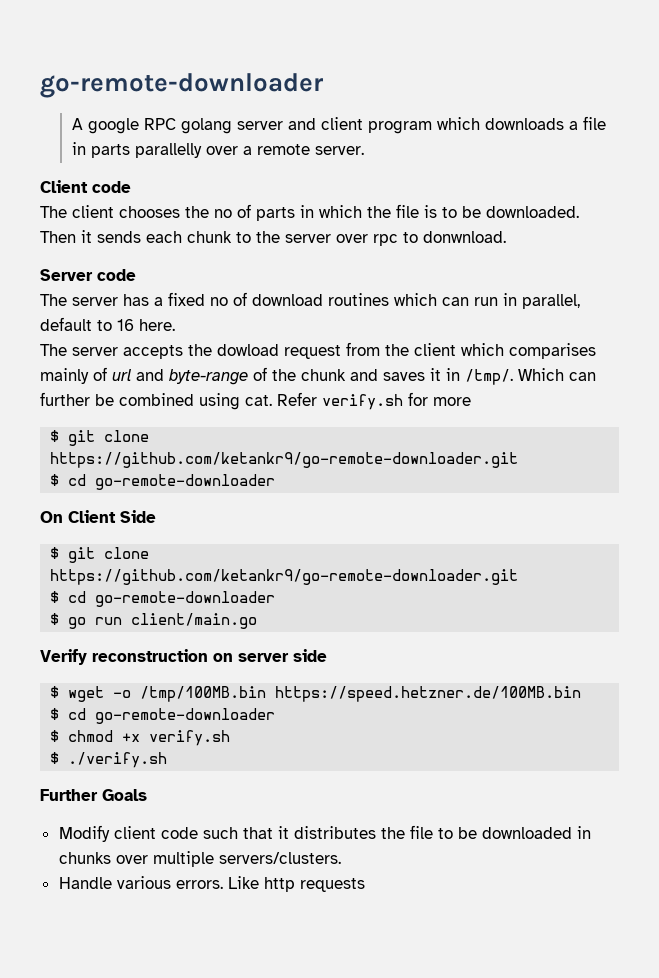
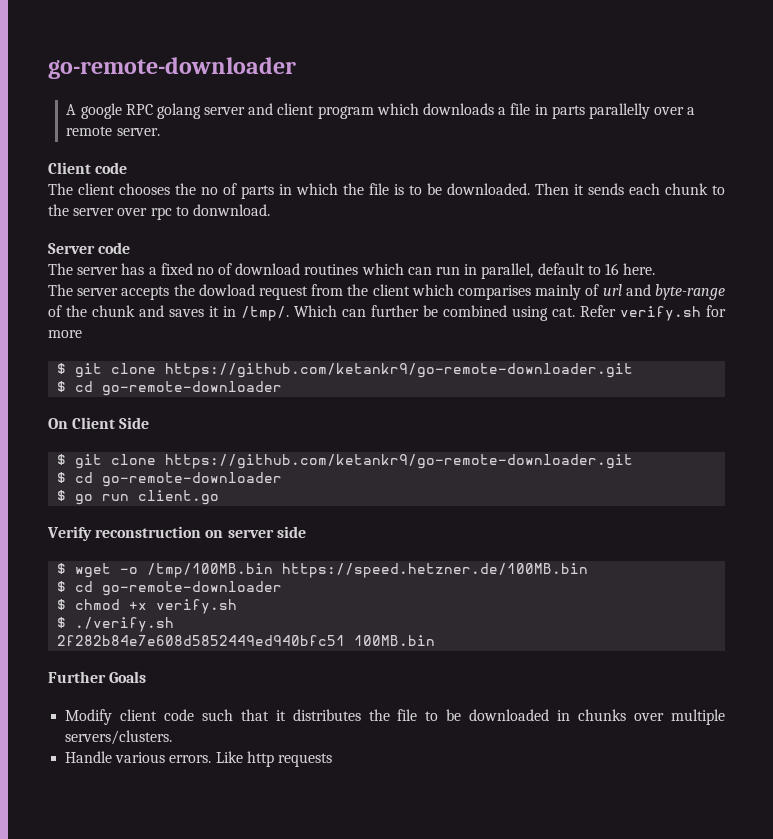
[131,613,258,629] client/main.go -> [138,490,220,505] client.go
(168, 760) none -> [57,635,436,646] // 2f282b84e7e608d5852449ed940bfc51 100MB.bin

